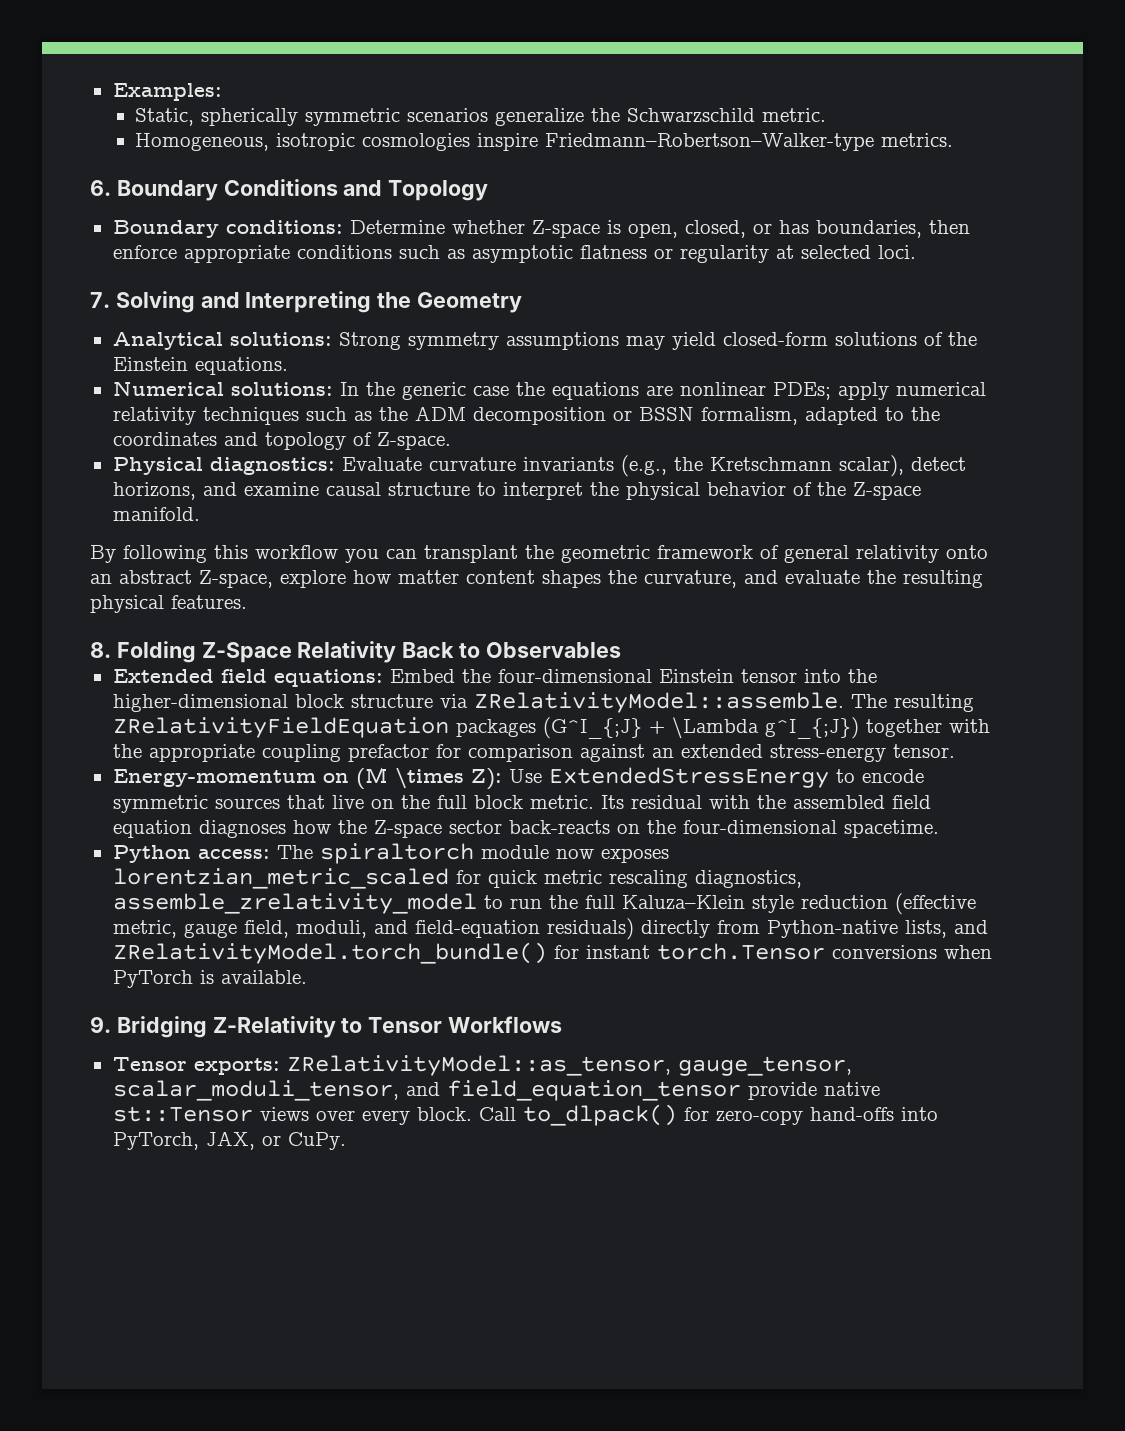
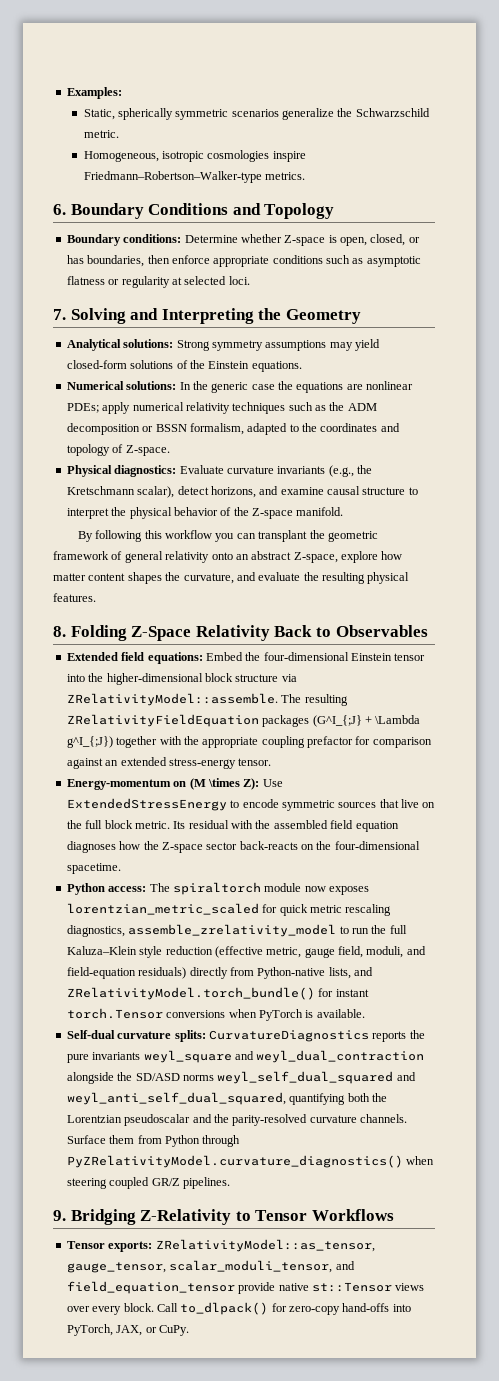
(307, 977) none -> [66,1030,425,1042] [66,1050,425,1063] [66,1071,416,1084] [66,1092,387,1105] [66,1114,407,1126] [66,1135,241,1147] [66,1155,435,1168] [66,1177,230,1189] // Self-dual curvature splits: CurvatureDiagnostics reports the pure invariants weyl_square and weyl_dual_contraction alongside the SD/ASD norms weyl_self_dual_squared and weyl_anti_self_dual_squared, quantifying both the Lorentzian pseudoscalar and the parity-resolved curvature channels. Surface them from Python through PyZRelativityModel.curvature_diagnostics() when steering coupled GR/Z pipelines.

